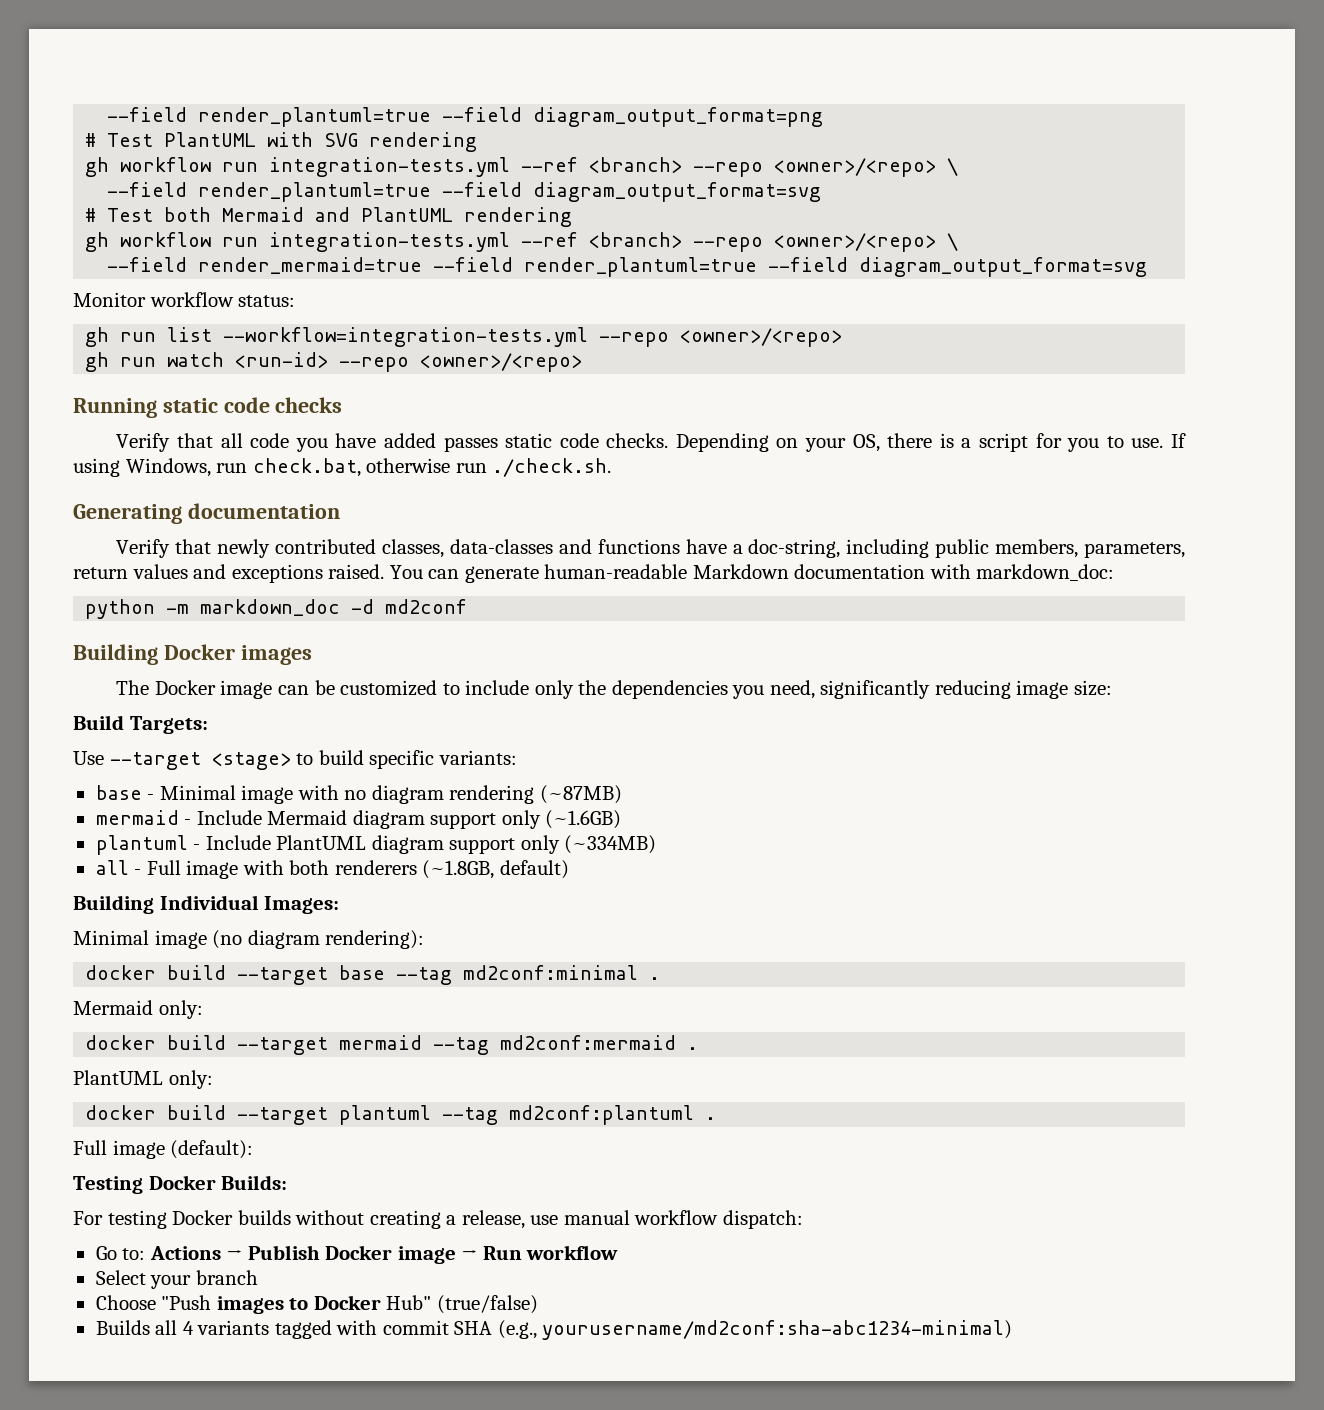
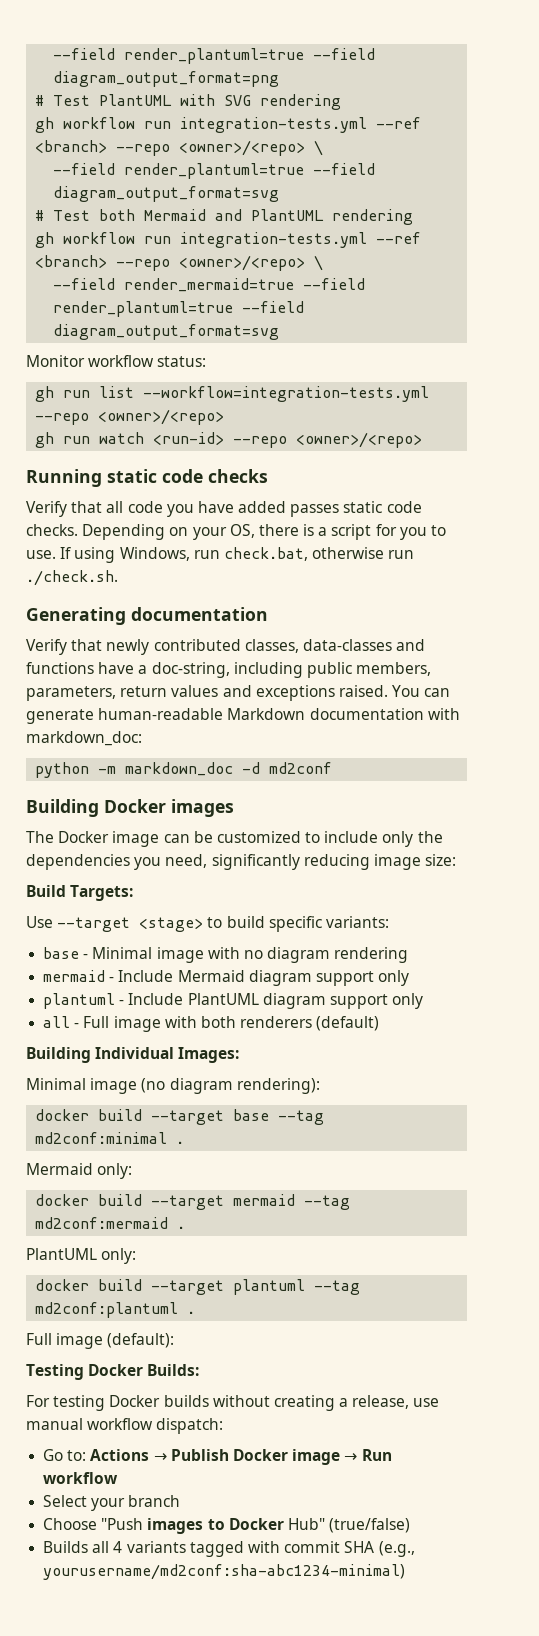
[539,785,622,804] (~87MB) -> (409, 955) none
[545,810,622,829] (~1.6GB) -> (410, 978) none
[564,835,657,854] (~334MB) -> (424, 1001) none
[422,860,569,879] (~1.8GB, default) -> [316,1016,380,1031] (default)

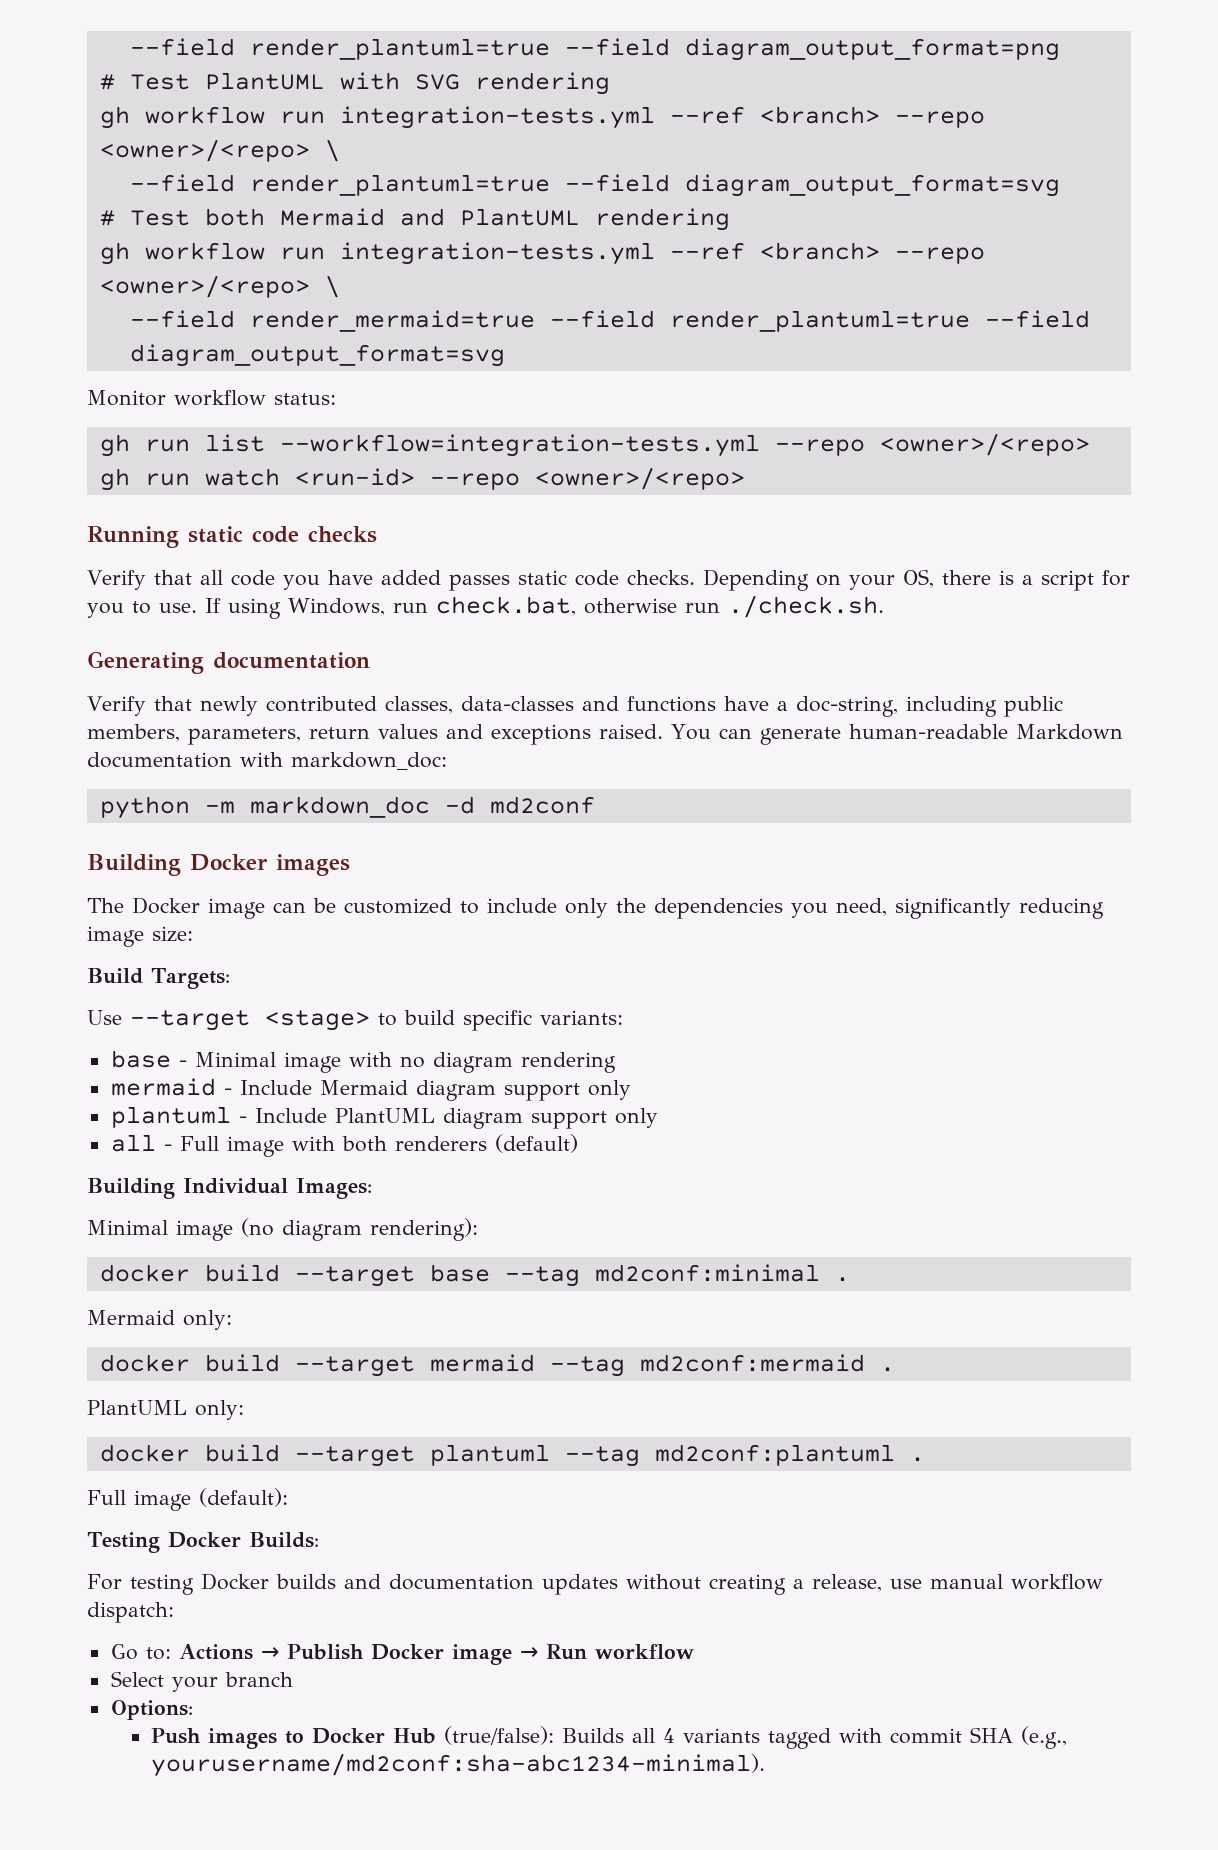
(209, 1401) none -> [344,1574,618,1595] and documentation updates
[43,1518,144,1530] Choose "Push -> [110,1700,193,1720] [150,1728,201,1744] Options: // Push
[287,1518,411,1533] Hub" (true/false) // -> [392,1726,554,1745] Hub (true/false):
[43,1564,406,1580] yourusername/md2conf:sha-abc1234-minimal) -> [150,1753,765,1777] yourusername/md2conf:sha-abc1234-minimal).

